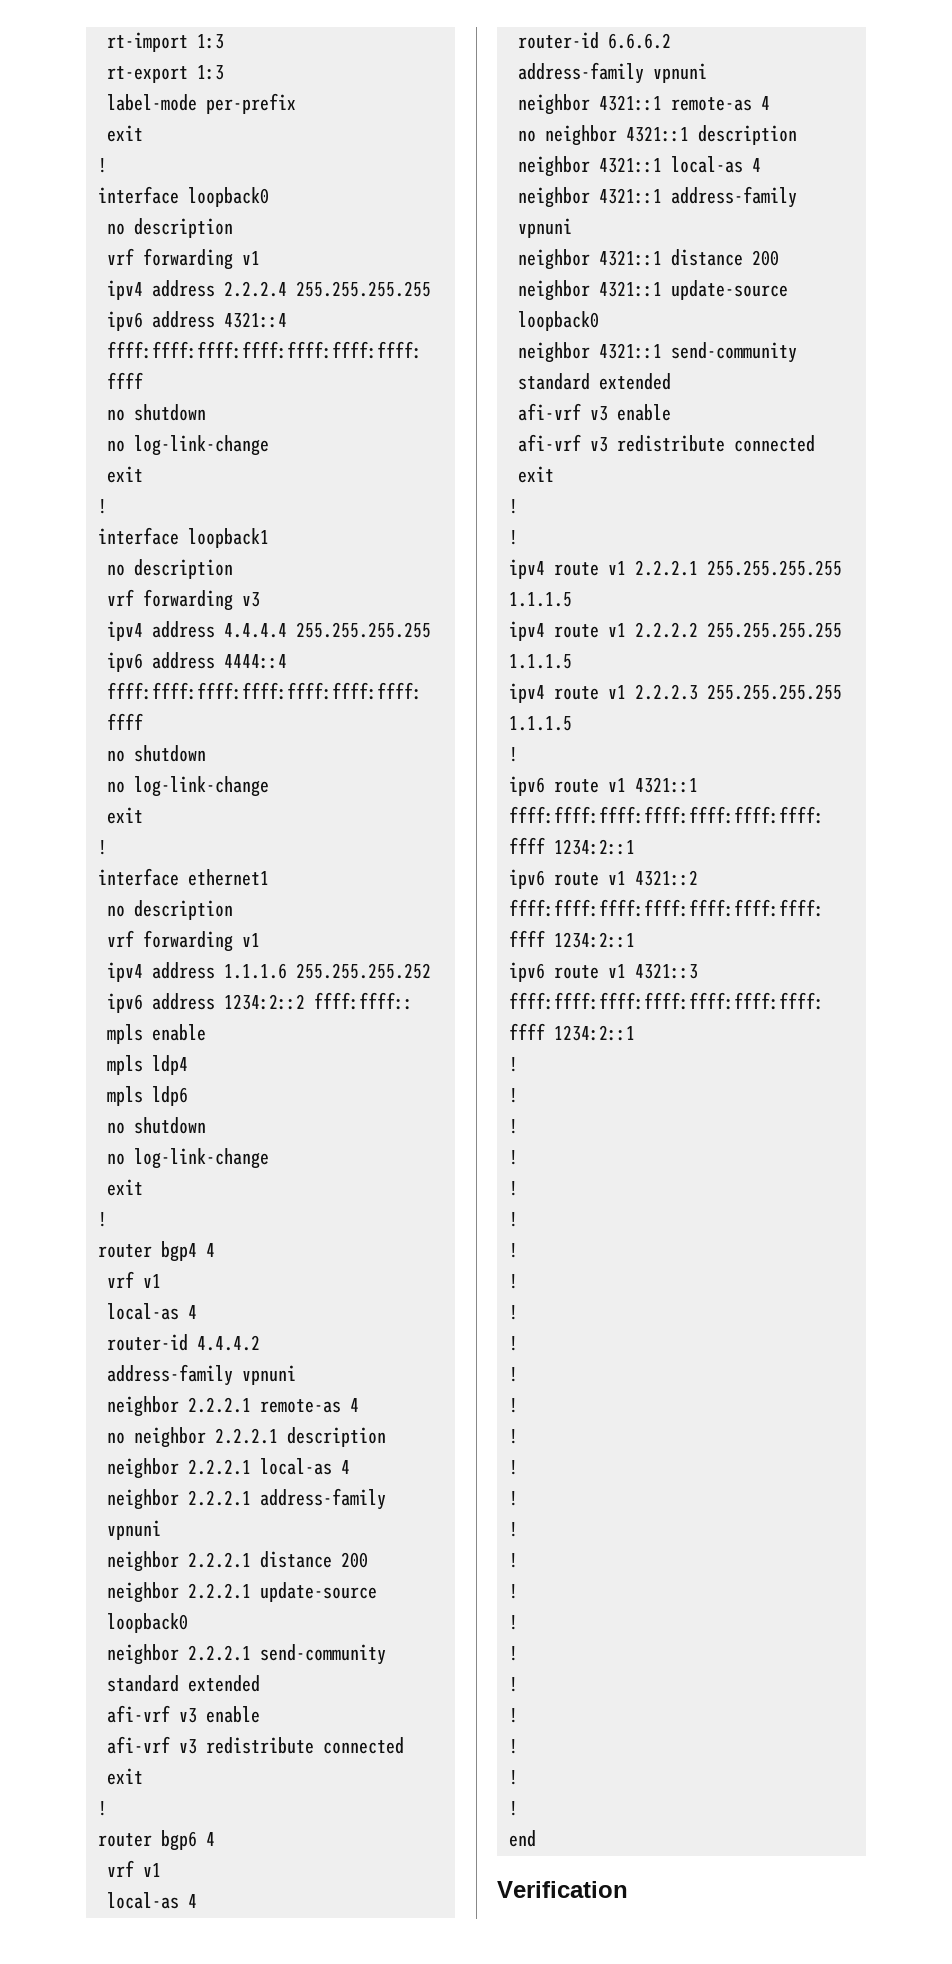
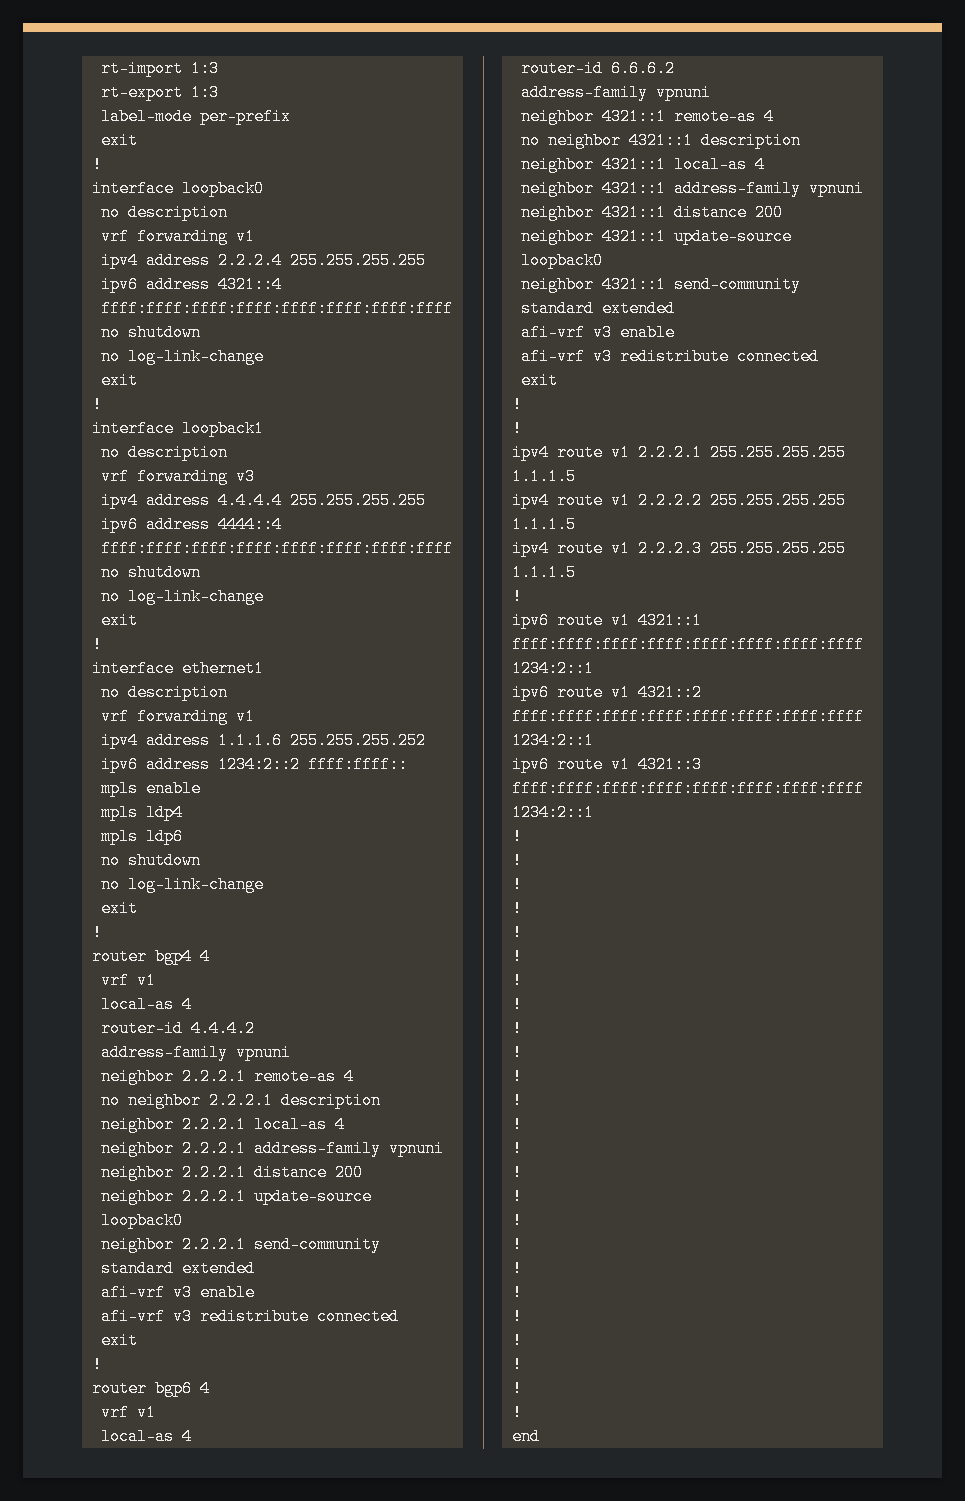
[497,1881,628,1898] // Verification -> (541, 1436) none

